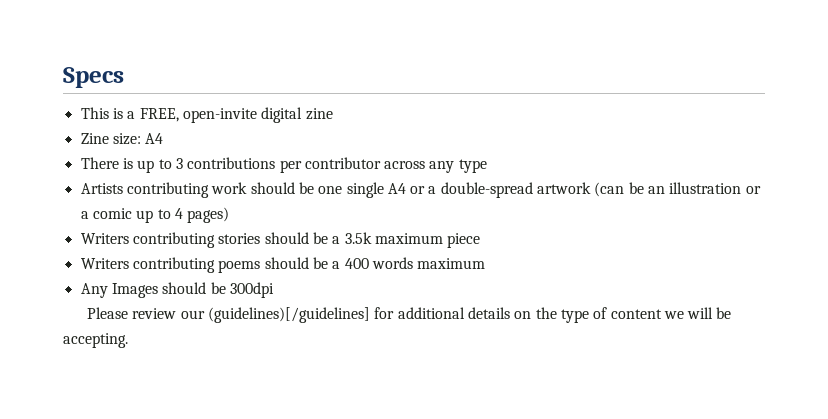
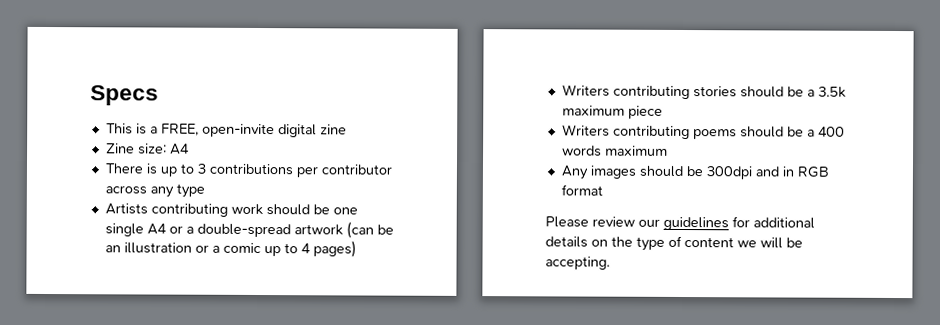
[111,283,158,298] Images -> [589,165,636,179] images
(274, 290) none -> [754,166,829,178] [560,184,603,196] and in RGB format
[207,307,370,323] (guidelines)[/guidelines] -> [663,216,729,231] guidelines

